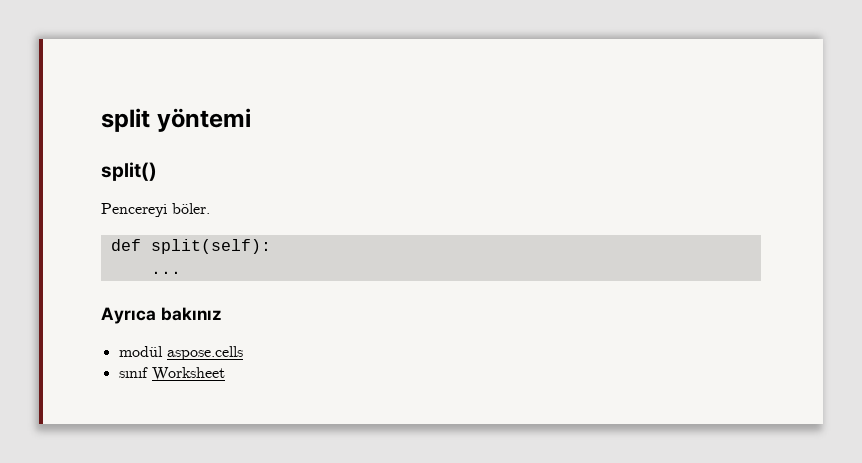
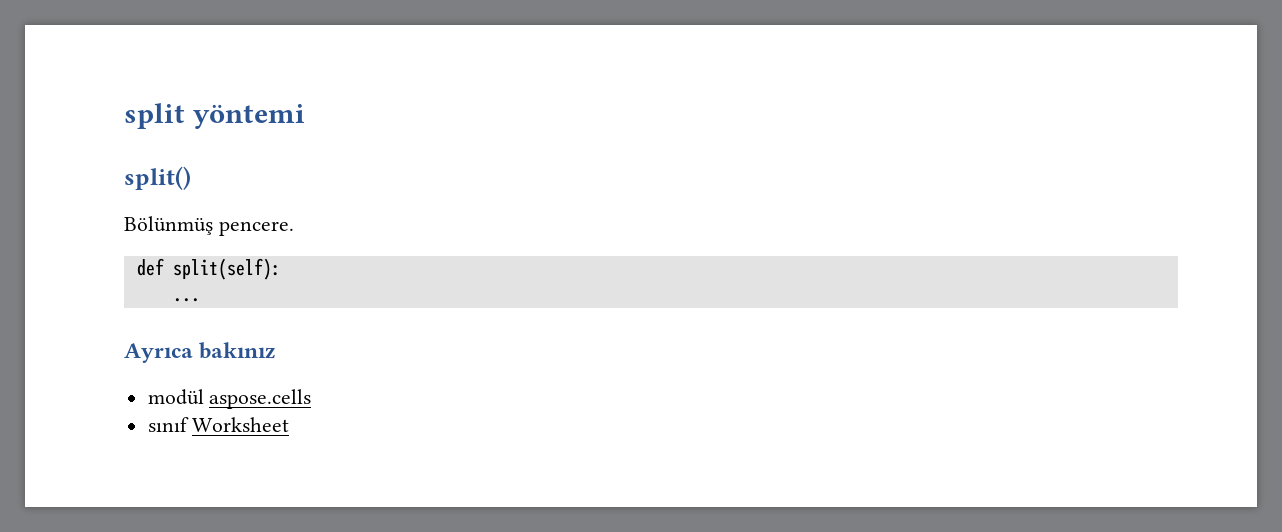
[101,203,210,217] Pencereyi böler. -> [124,216,294,236] Bölünmüş pencere.

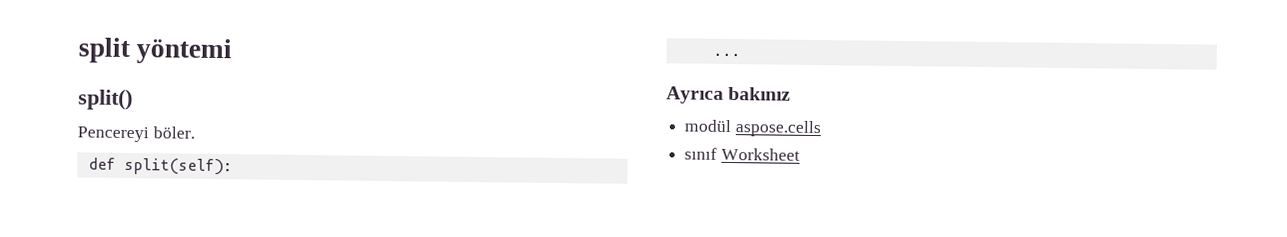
[124,216,294,236] Bölünmüş pencere. -> [77,126,195,143] Pencereyi böler.

